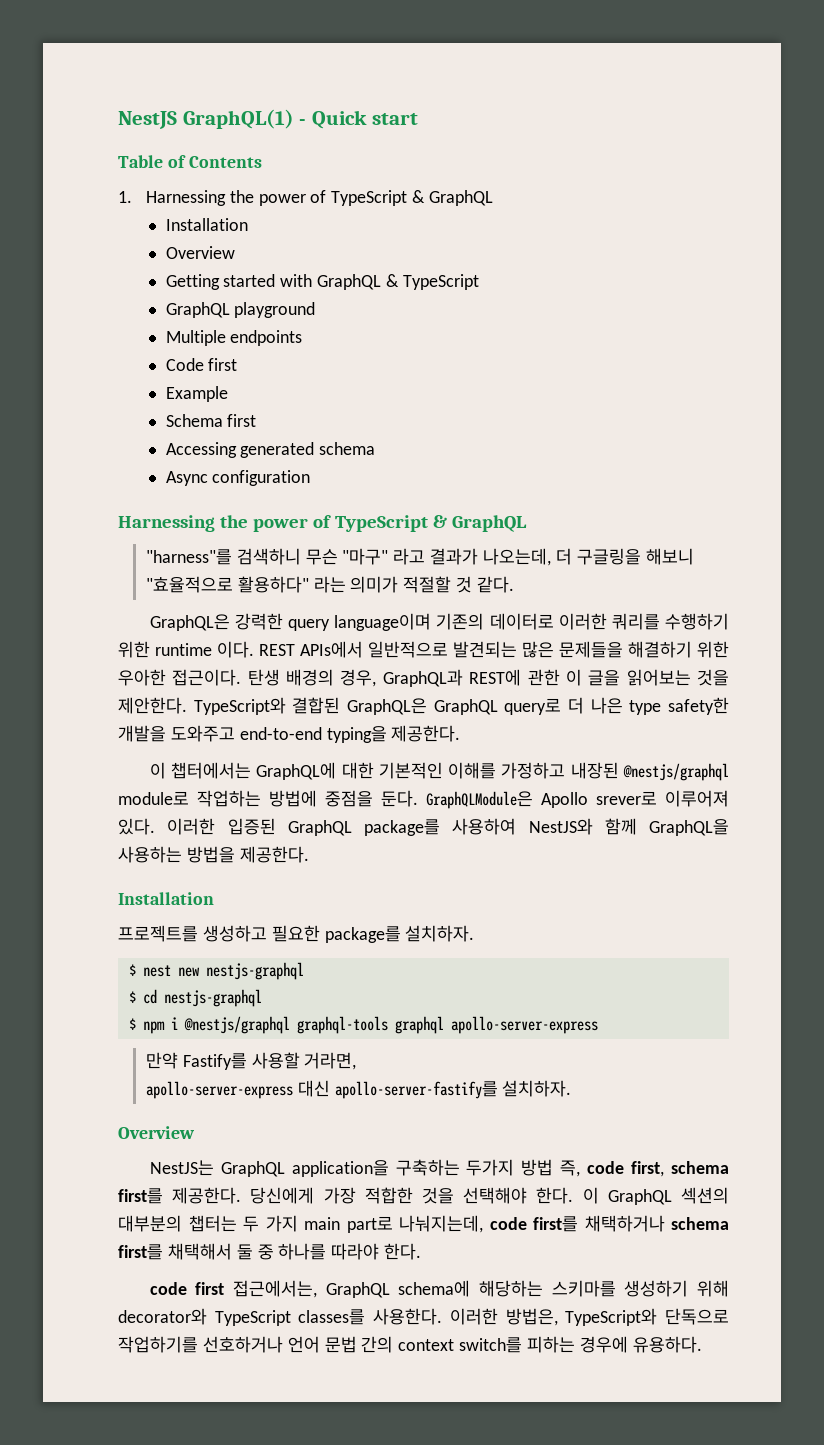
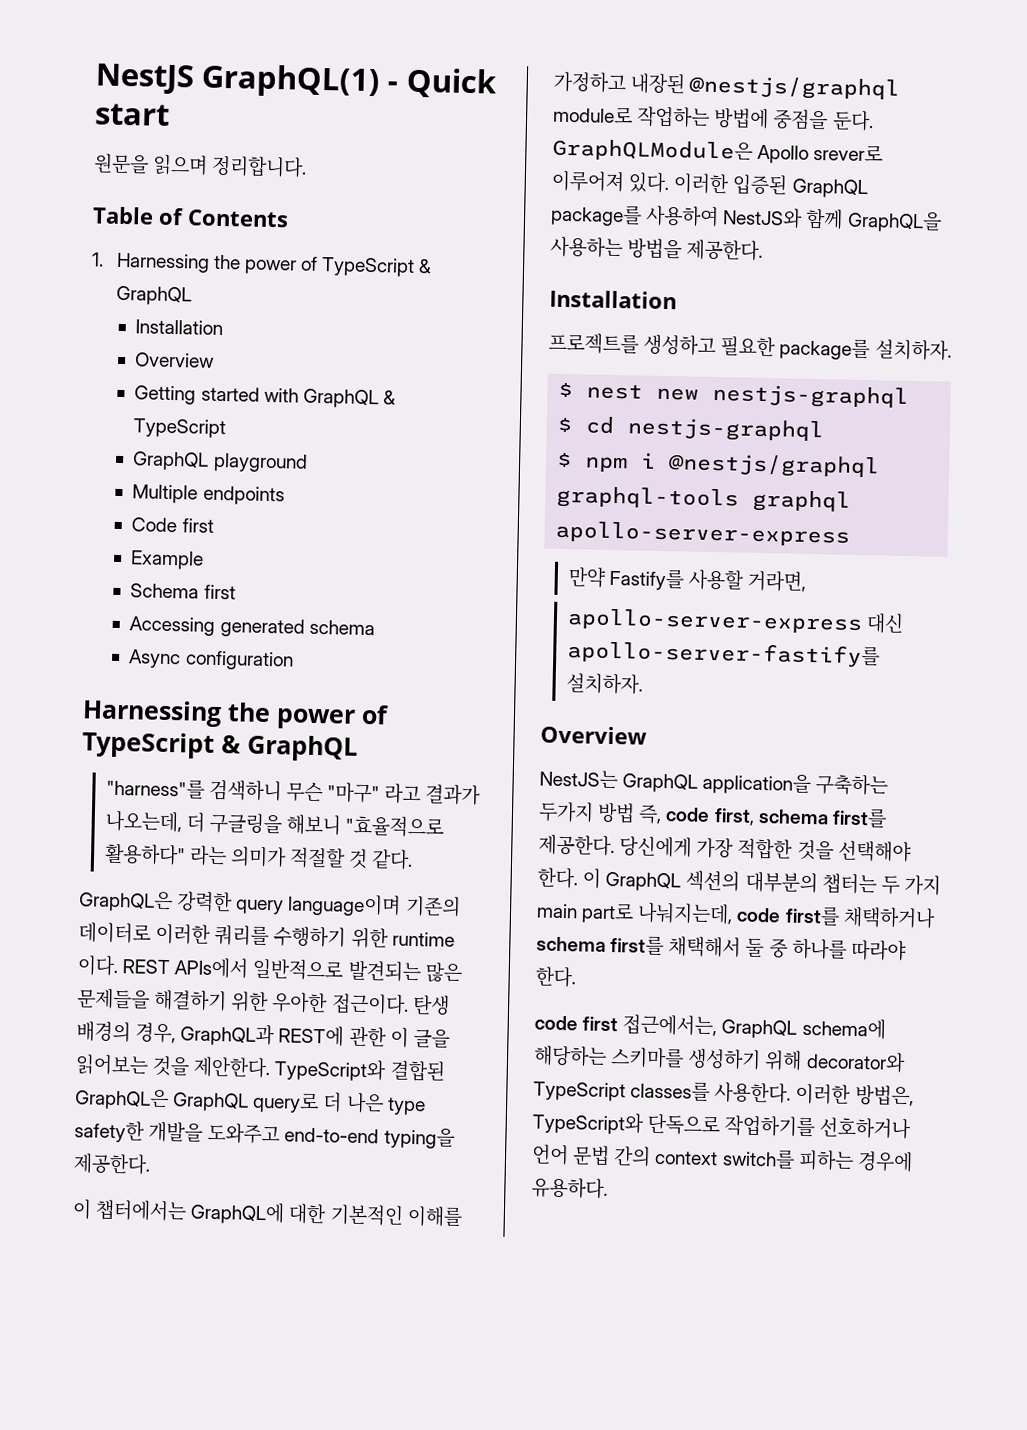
(418, 119) none -> [93,153,308,178] // 원문을 읽으며 정리합니다.

